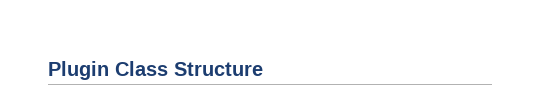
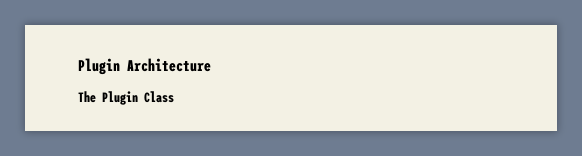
[48,61,263,80] Plugin Class Structure -> [78,58,211,75] [78,91,174,105] Plugin Architecture // The Plugin Class

